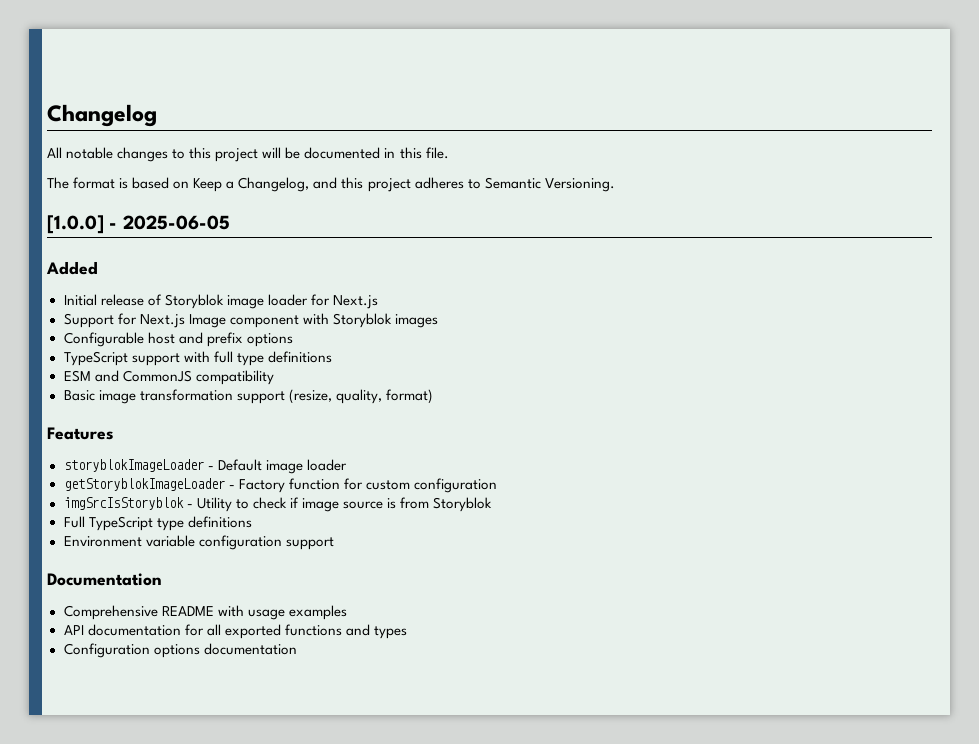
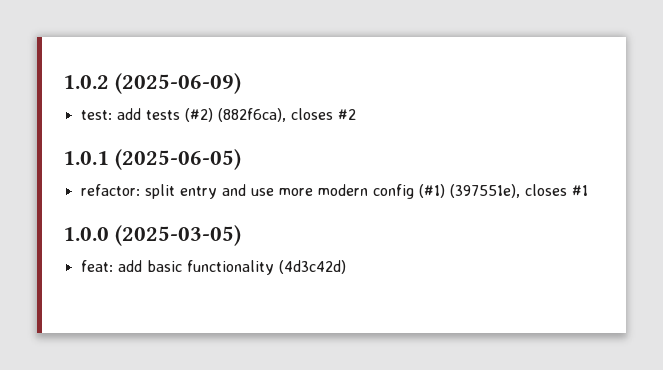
[47,104,157,127] [47,147,449,162] [47,177,615,192] [47,215,230,234] [46,261,98,275] [63,294,378,309] [63,313,438,328] [63,332,293,347] [63,351,332,366] [63,370,274,385] [63,389,433,404] [47,427,114,440] [63,459,347,474] [63,478,497,493] [63,497,493,512] [63,516,252,531] [63,535,334,550] [47,573,162,586] [63,605,347,620] [63,624,407,639] [63,643,297,658] Changelog // All notable changes to this project will be documented in this file. // The format is based on Keep a Changelog, and this project adheres to Semantic Versioning. // [1.0.0] - 2025-06-05 // Added // Initial release of Storyblok image loader for Next.js // Support for Next.js Image component with Storyblok images // Configurable host and prefix options // TypeScript support with full type definitions // ESM and CommonJS compatibility // Basic image transformation support (resize, quality, format) // Features // storyblokImageLoader - Default image loader // getStoryblokImageLoader - Factory function for custom configuration // imgSrcIsStoryblok - Utility to check if image source is from Storyblok // Full TypeScript type definitions // Environment variable configuration support // Documentation // Comprehensive README with usage examples // API documentation for all exported functions and types // Configuration options documentation -> [63,73,242,94] [80,108,356,122] [63,149,242,170] [80,184,588,199] [63,225,242,246] [80,260,346,275] 1.0.2 (2025-06-09) // test: add tests (#2) (882f6ca), closes #2 // 1.0.1 (2025-06-05) // refactor: split entry and use more modern config (#1) (397551e), closes #1 // 1.0.0 (2025-03-05) // feat: add basic functionality (4d3c42d)

